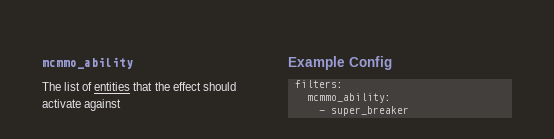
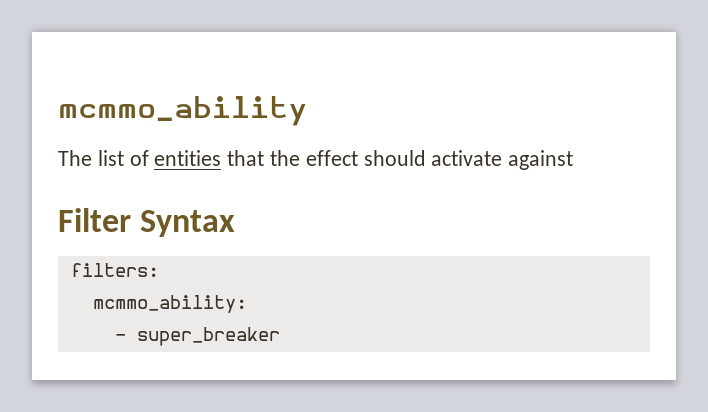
[288,56,392,70] Example Config -> [58,208,236,237] Filter Syntax

